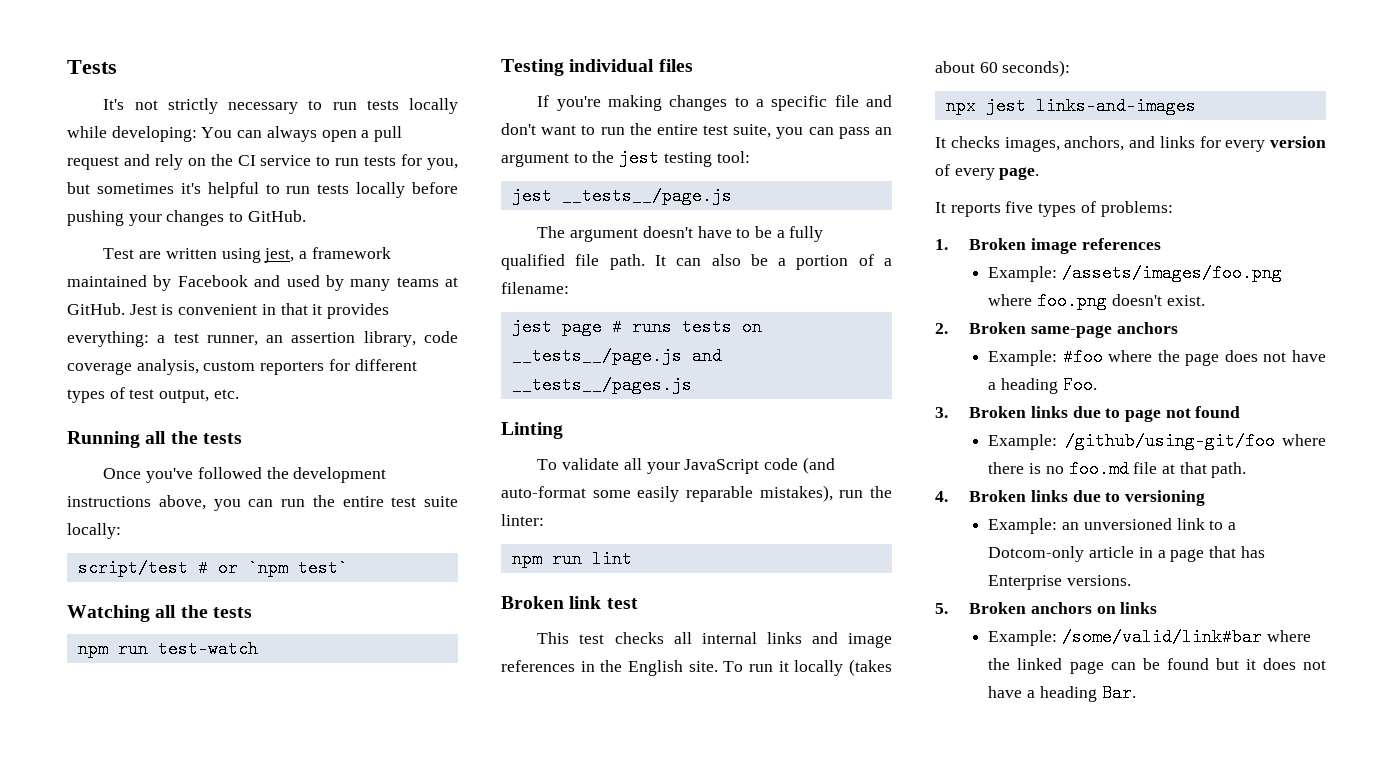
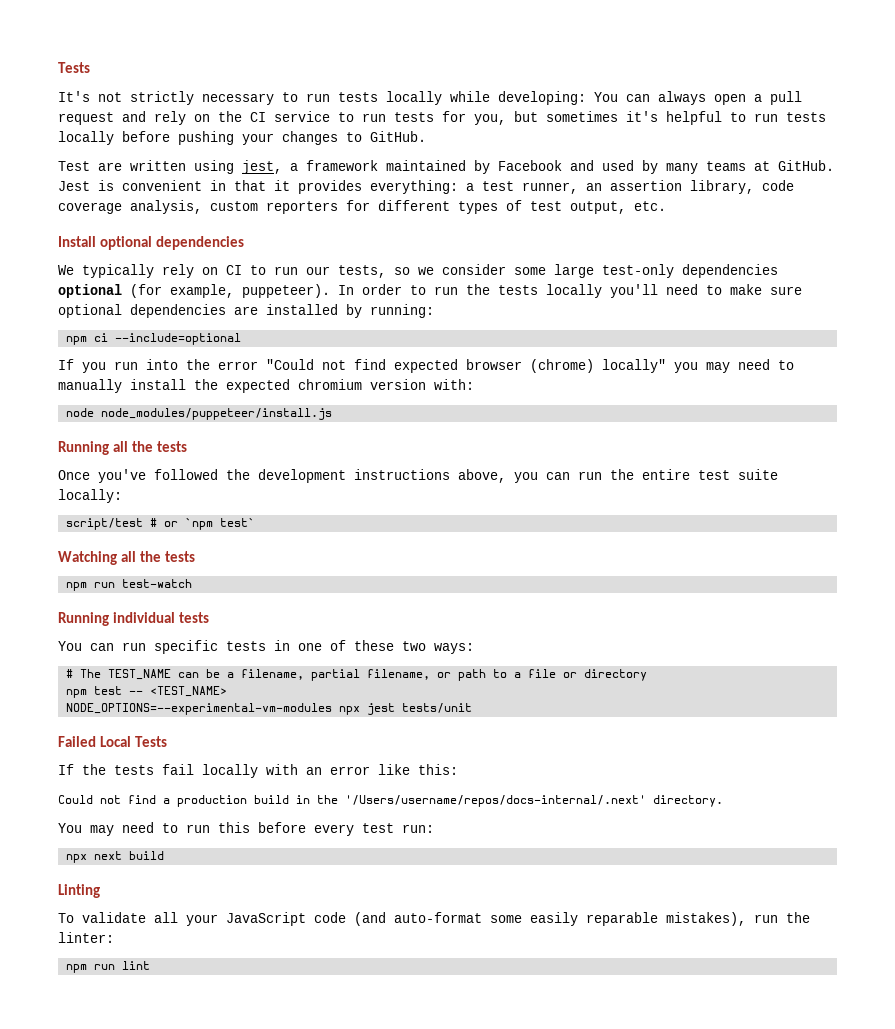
(239, 394) none -> [58,236,244,250] [58,264,778,278] [58,284,802,298] [58,304,434,318] [66,333,242,345] [58,359,794,373] [58,379,474,393] [66,408,333,420] // Install optional dependencies // We typically rely on CI to run our tests, so we consider some large test-only dependencies optional (for example, puppeteer). In order to run the tests locally you'll need to make sure optional dependencies are installed by running: // npm ci --include=optional // If you run into the error "Could not find expected browser (chrome) locally" you may need to manually install the expected chromium version with: // node node_modules/puppeteer/install.js
[501,59,693,76] [537,95,892,111] [501,123,892,139] [501,149,750,167] [511,187,732,205] [537,226,824,242] [501,254,893,270] [501,282,569,294] [511,318,762,336] [511,347,722,365] [511,376,692,394] Testing individual files // If you're making changes to a specific file and don't want to run the entire test suite, you can pass an argument to the jest testing tool: // jest __tests__/page.js // The argument doesn't have to be a fully qualified file path. It can also be a portion of a filename: // jest page # runs tests on __tests__/page.js and __tests__/pages.js -> [58,612,209,626] [58,640,474,654] [66,669,648,681] [66,686,228,698] [66,703,473,715] [58,736,167,747] [58,764,458,778] [58,795,723,807] [58,822,434,836] [66,851,165,863] Running individual tests // You can run specific tests in one of these two ways: // # The TEST_NAME can be a filename, partial filename, or path to a file or directory // npm test -- <TEST_NAME> // NODE_OPTIONS=--experimental-vm-modules npx jest tests/unit // Failed Local Tests // If the tests fail locally with an error like this: // Could not find a production build in the '/Users/username/repos/docs-internal/.next' directory. // You may need to run this before every test run: // npx next build
[501,596,638,609] [537,632,892,648] [501,659,892,676] [935,60,1071,77] [945,97,1196,115] [935,136,1326,152] [935,164,1040,180] [935,201,1173,217] [935,238,1161,254] [988,264,1283,282] [988,292,1205,310] [935,322,1178,338] [988,348,1326,366] [988,376,1097,394] [935,406,1241,422] [988,432,1326,450] [988,460,1247,478] [935,490,1206,506] [988,518,1237,534] [988,546,1265,562] [988,575,1132,590] [935,602,1158,614] [988,628,1311,646] [988,658,1326,674] [988,684,1136,702] // Broken link test // This test checks all internal links and image references in the English site. To run it locally (takes about 60 seconds): // npx jest links-and-images // It checks images, anchors, and links for every version of every page. // It reports five types of problems: // 1. Broken image references // Example: /assets/images/foo.png where foo.png doesn't exist. // 2. Broken same-page anchors // Example: #foo where the page does not have a heading Foo. // 3. Broken links due to page not found // Example: /github/using-git/foo where there is no foo.md file at that path. // 4. Broken links due to versioning // Example: an unversioned link to a Dotcom-only article in a page that has Enterprise versions. // 5. Broken anchors on links // Example: /some/valid/link#bar where the linked page can be found but it does not have a heading Bar. -> (151, 965) none

